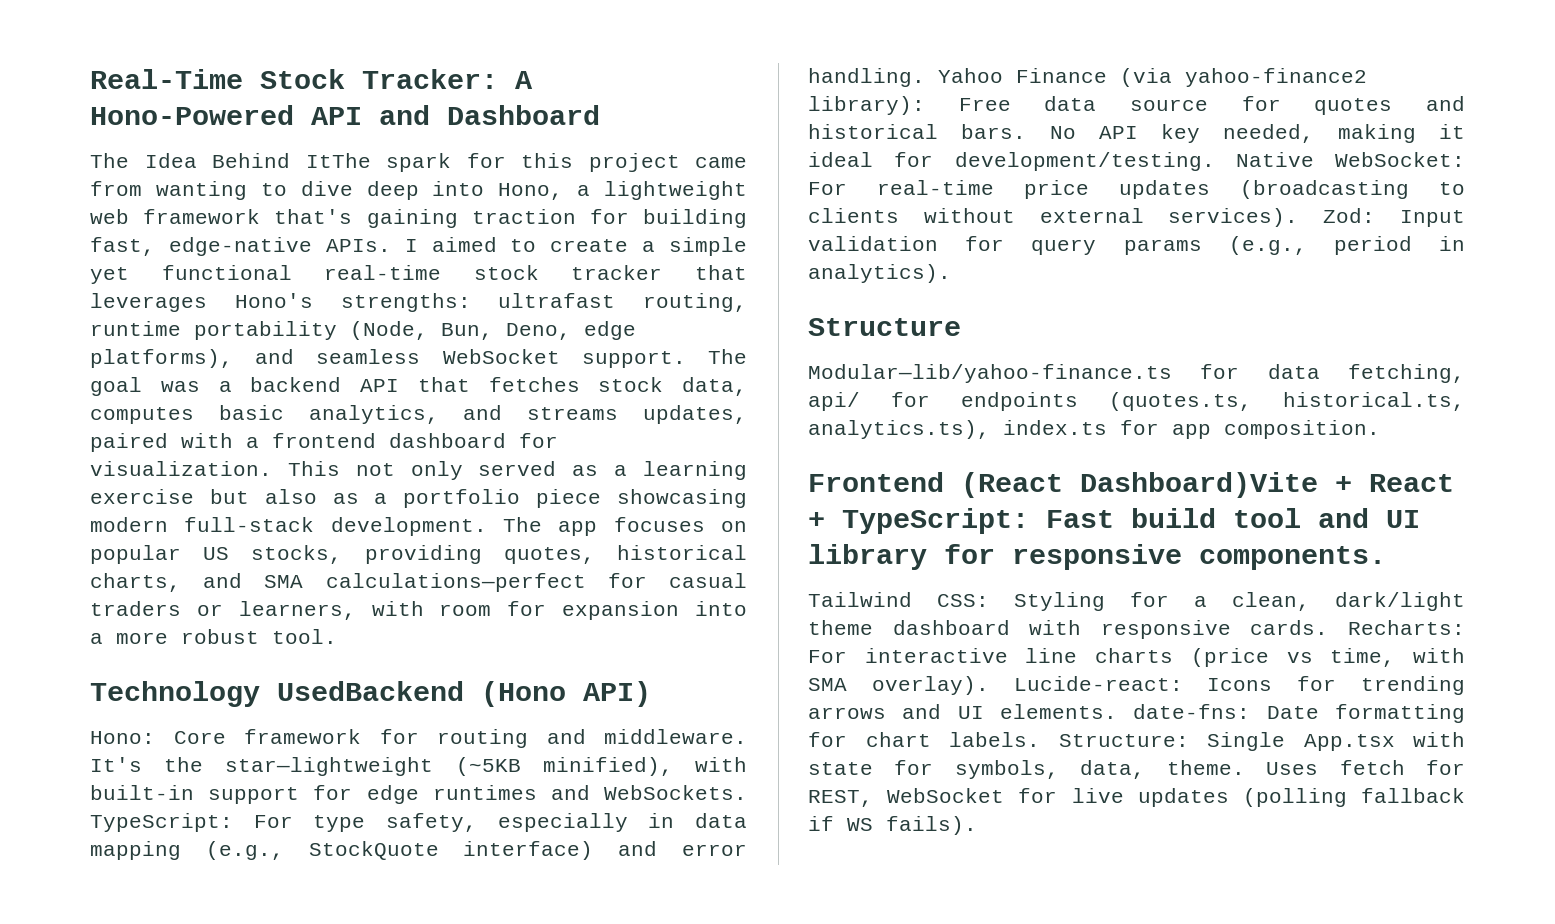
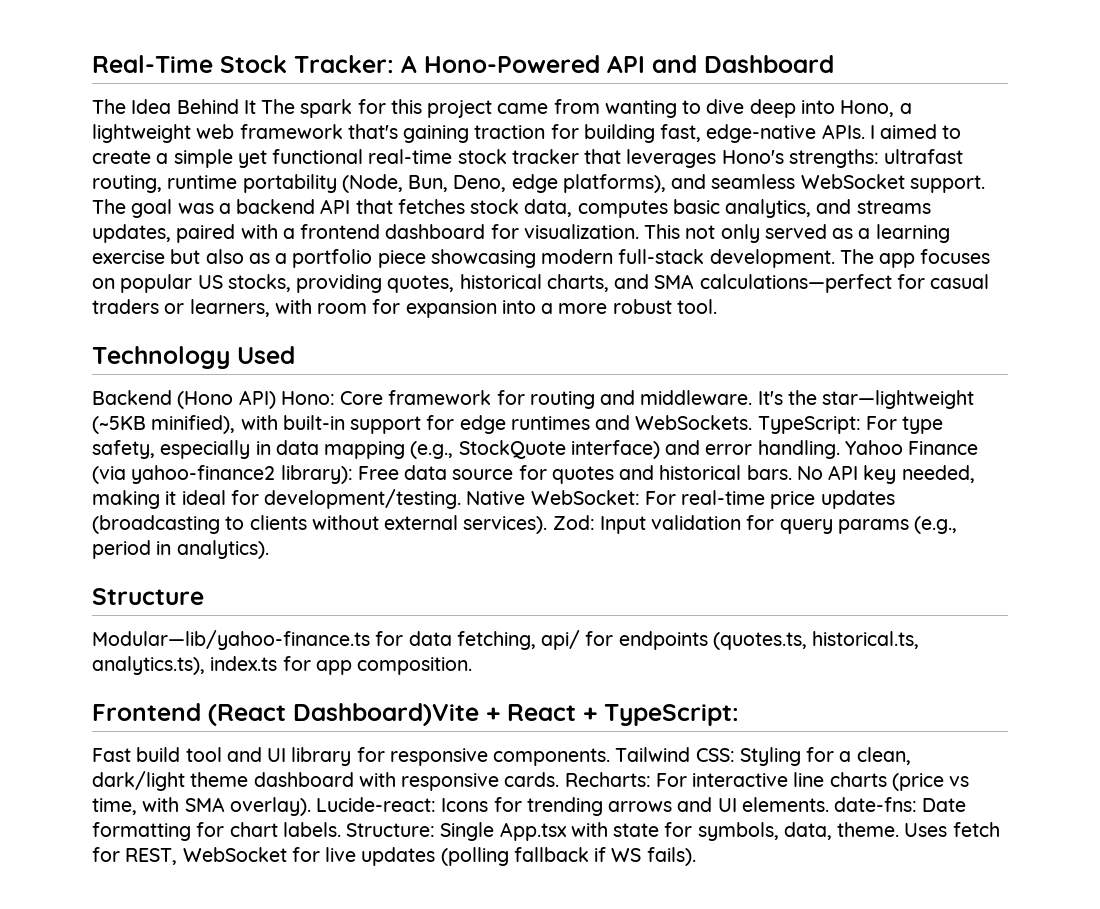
[305,153,371,168] ItThe -> [243,99,296,114] It The
[277,681,464,701] UsedBackend -> [237,346,295,364] [92,390,172,405] Used // Backend
(651, 694) // -> (276, 399) none
(1029, 521) none -> (739, 715) //
(1386, 558) // -> (611, 757) none

